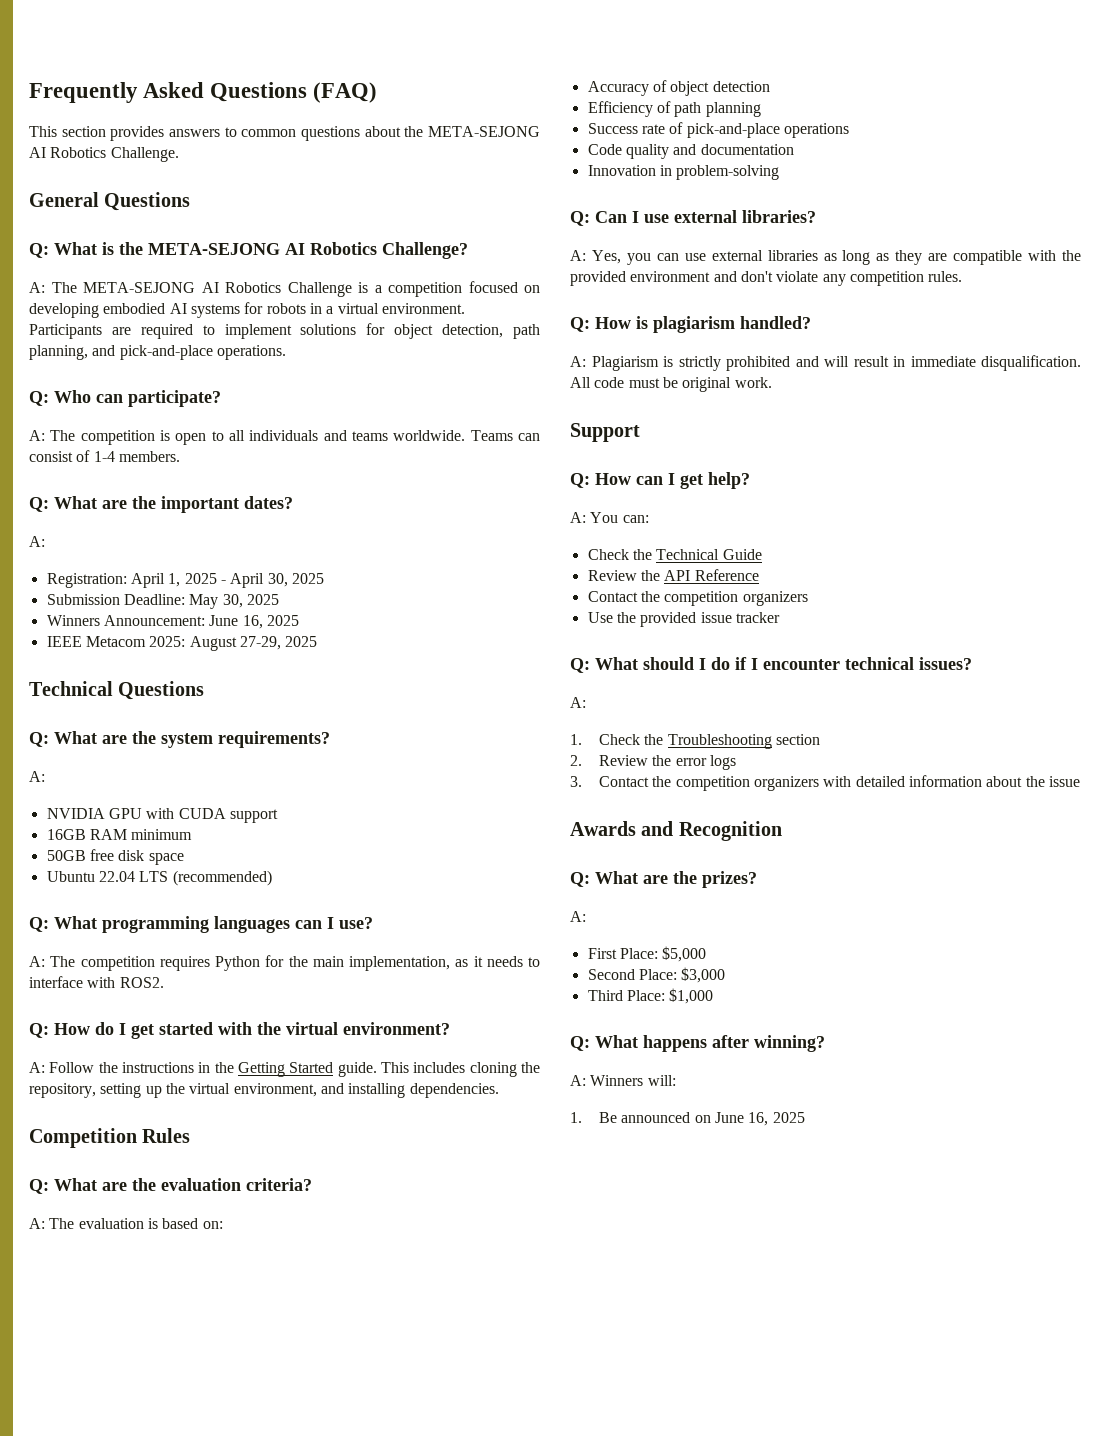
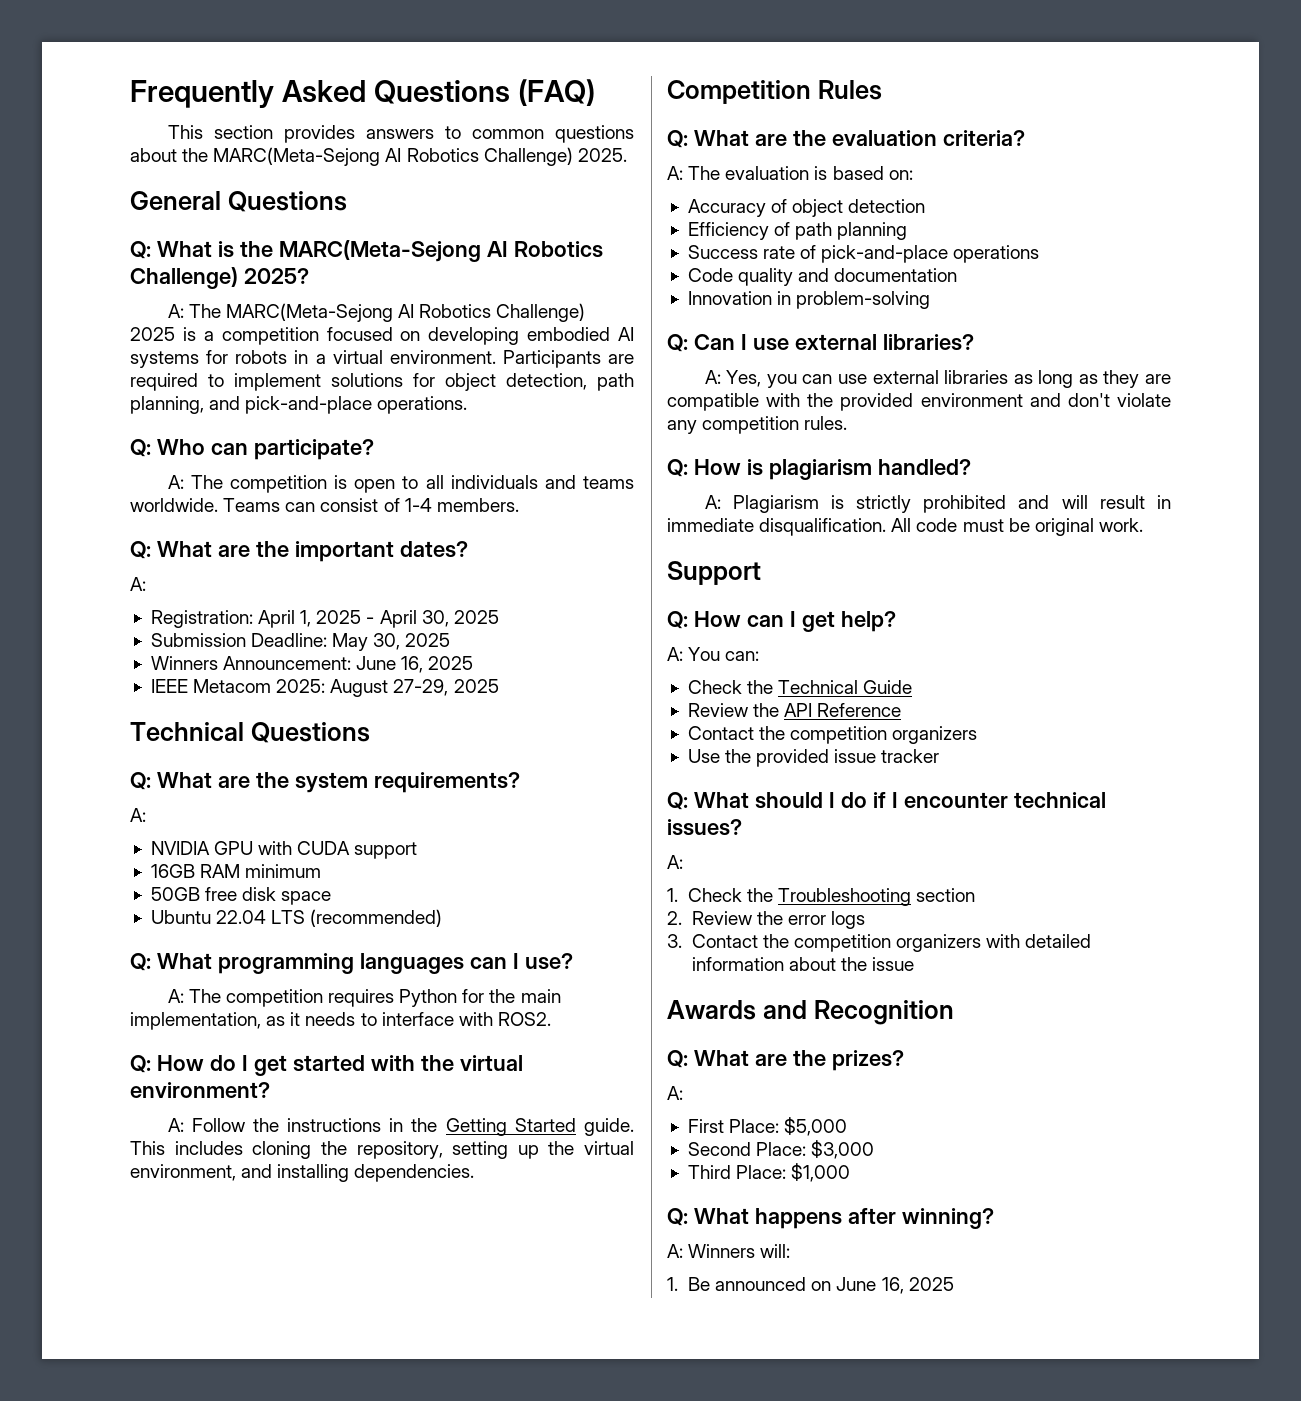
[428,126,540,137] [29,147,179,162] META-SEJONG AI Robotics Challenge. -> [213,147,627,166] MARC(Meta-Sejong AI Robotics Challenge) 2025.
[148,242,468,259] [29,282,352,297] META-SEJONG AI Robotics Challenge? // A: The META-SEJONG AI Robotics Challenge -> [278,240,603,262] [130,267,309,289] [167,303,586,322] [130,327,175,341] MARC(Meta-Sejong AI Robotics Challenge) 2025? // A: The MARC(Meta-Sejong AI Robotics Challenge) 2025

